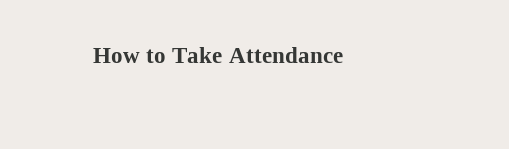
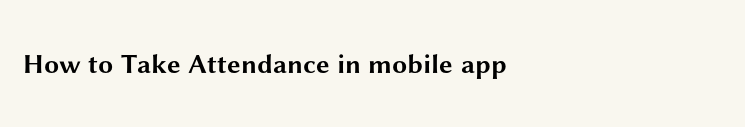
(343, 55) none -> [337,54,507,79] in mobile app

